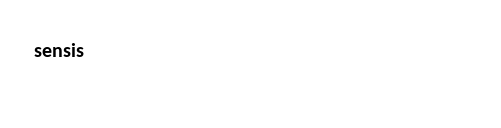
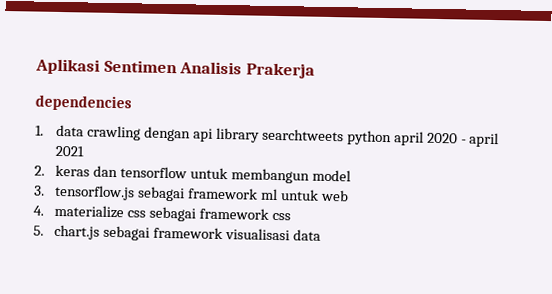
[34,43,84,57] sensis -> [35,58,315,79] [35,94,132,112] [35,124,500,148] [55,145,85,157] [34,164,351,184] [34,184,349,202] [33,204,291,222] [33,224,321,241] Aplikasi Sentimen Analisis Prakerja // dependencies // 1. data crawling dengan api library searchtweets python april 2020 - april 2021 // 2. keras dan tensorflow untuk membangun model // 3. tensorflow.js sebagai framework ml untuk web // 4. materialize css sebagai framework css // 5. chart.js sebagai framework visualisasi data

